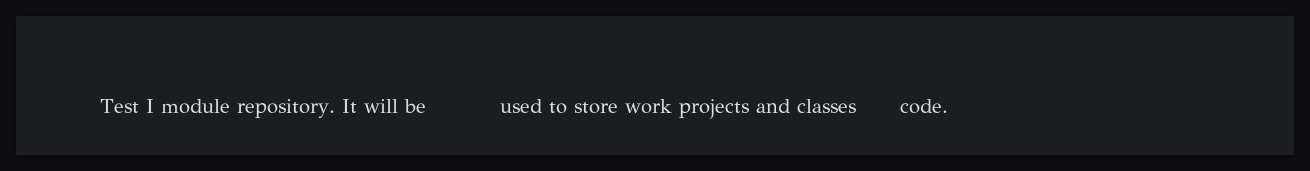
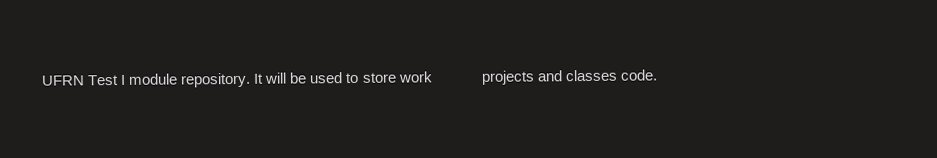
(100, 106) none -> [41,75,85,86] UFRN

